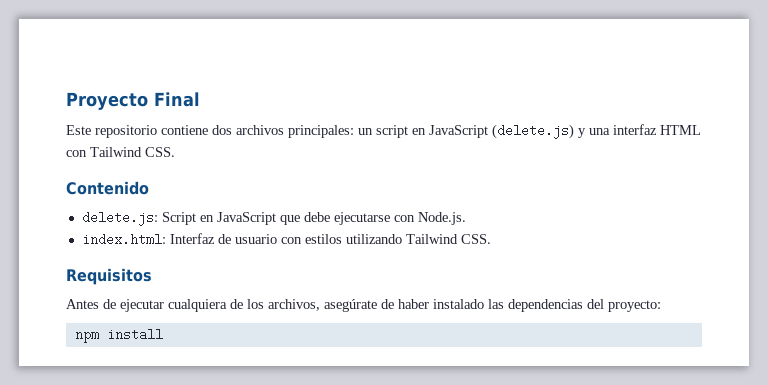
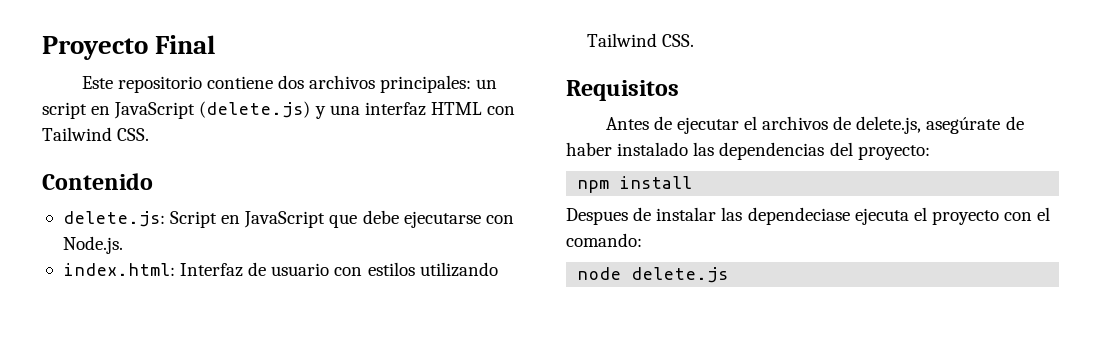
[168,299,320,312] cualquiera de los archivos, -> [743,116,922,134] el archivos de delete.js,
(163, 334) none -> [566,207,1051,225] [566,233,642,247] [577,267,729,283] // Despues de instalar las dependeciase ejecuta el proyecto con el comando: // node delete.js

